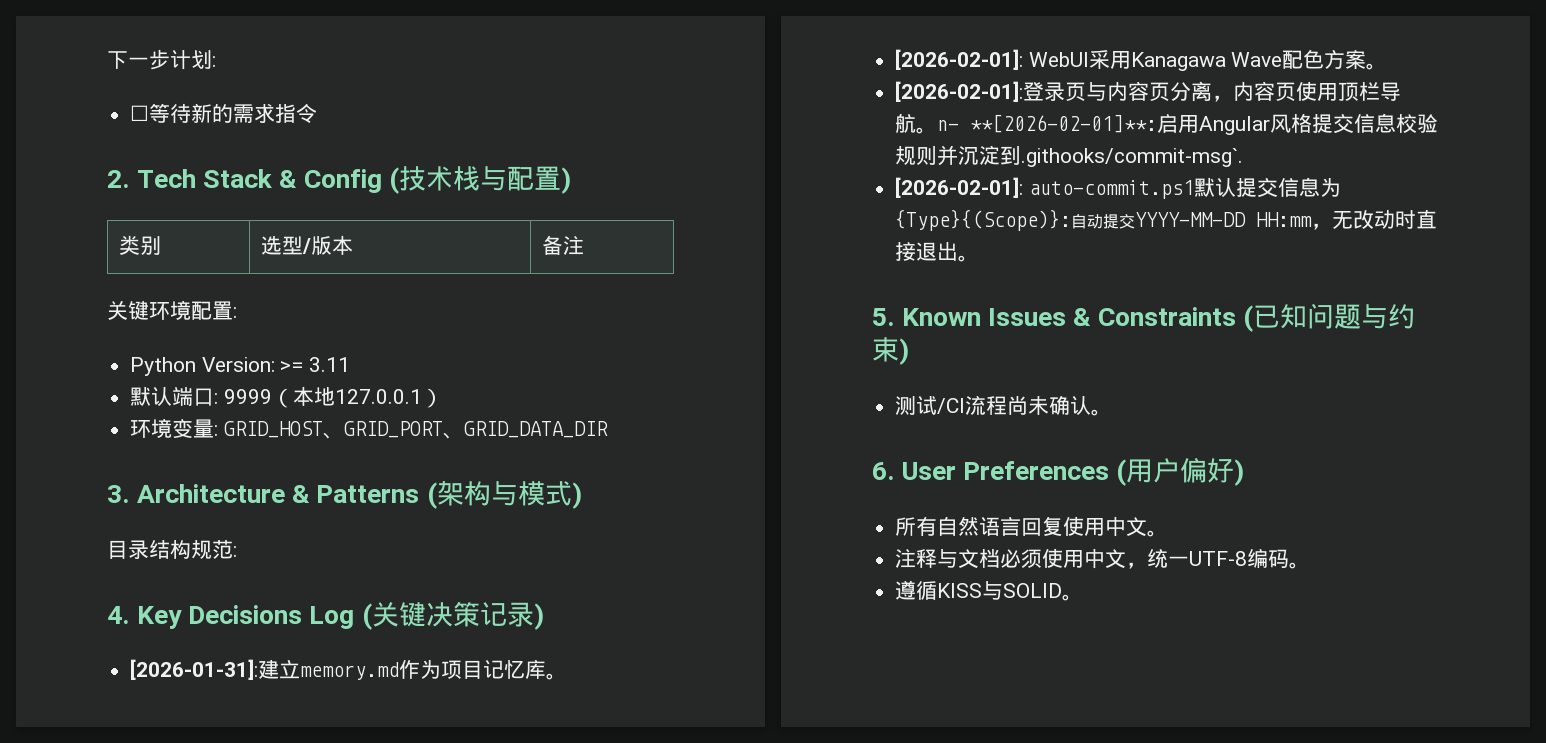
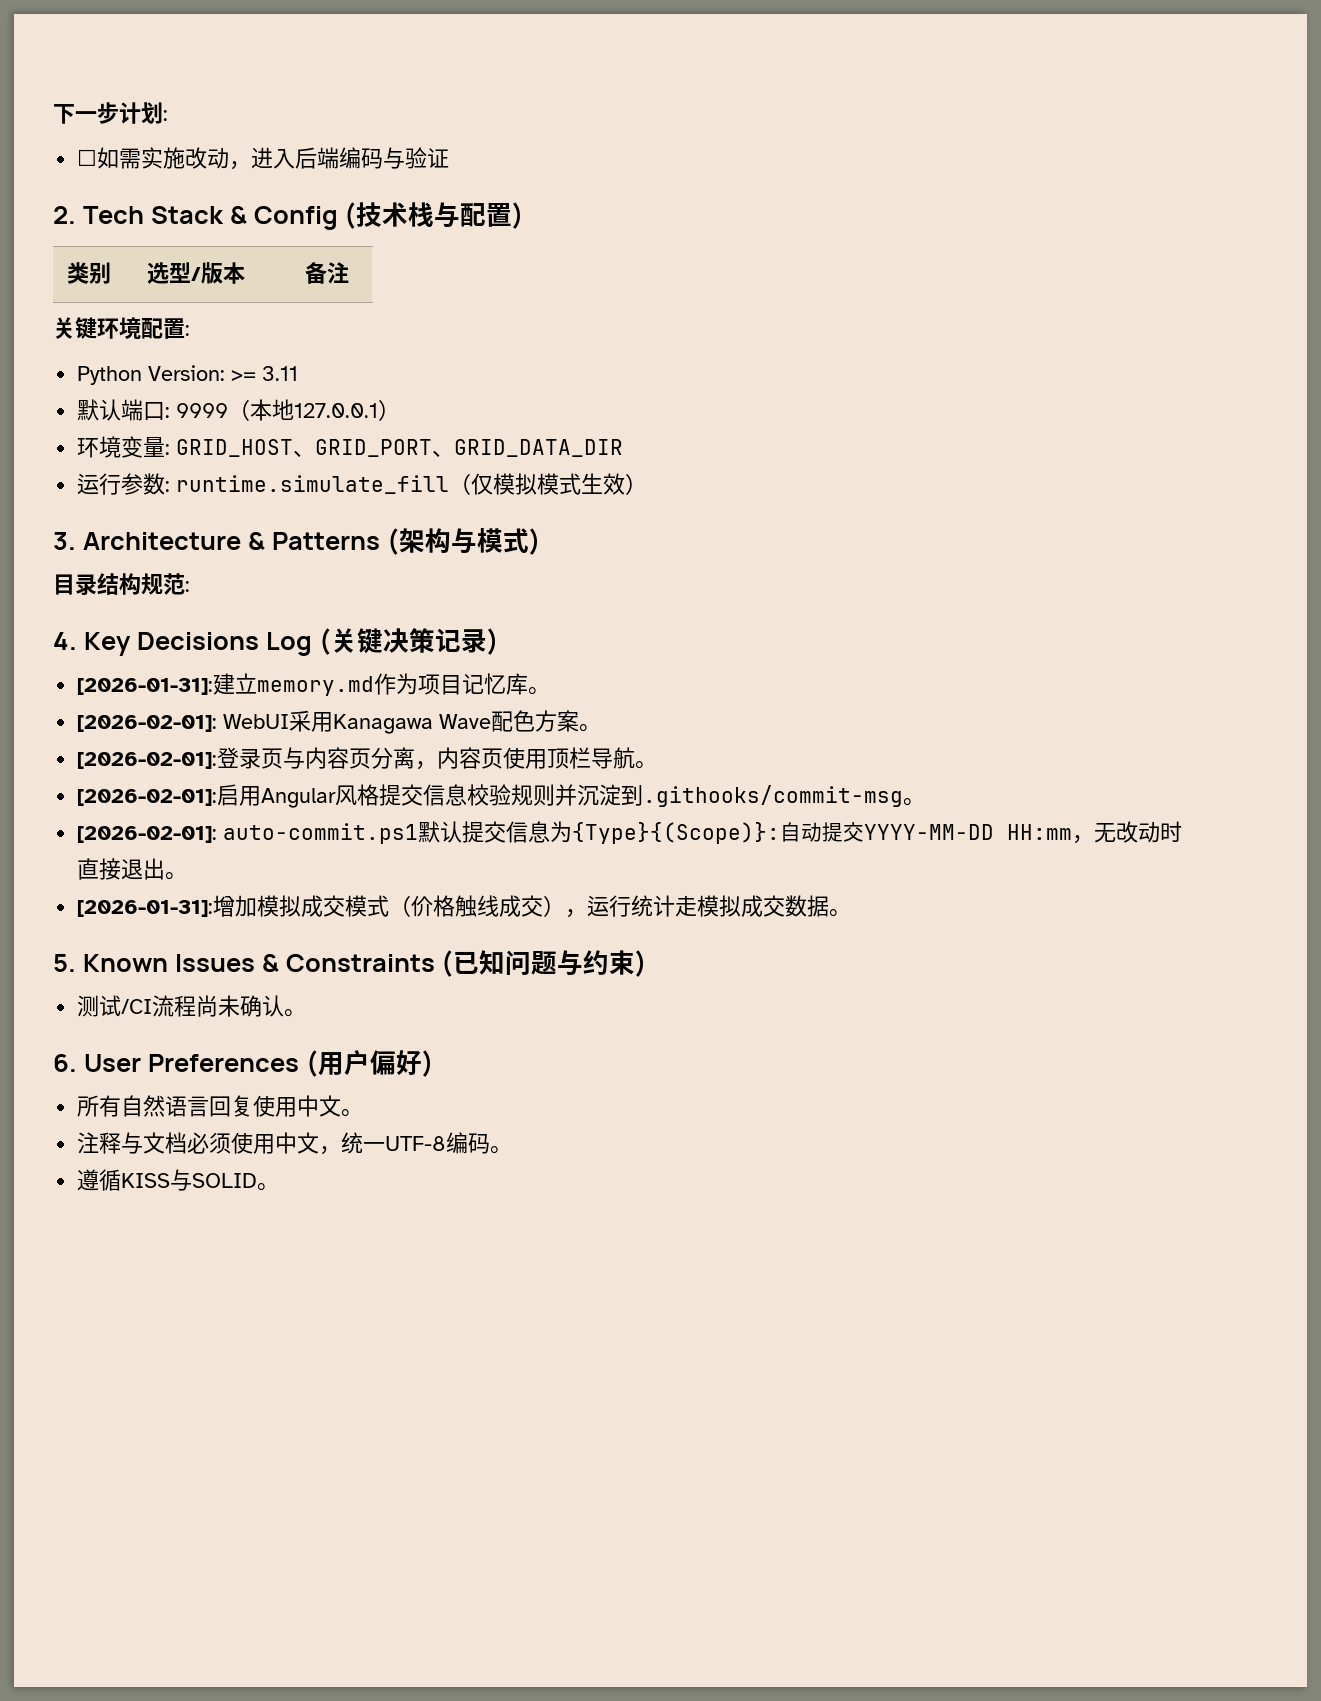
[149,103,318,124] 等待新的需求指令 -> [97,147,450,170] 如需实施改动，进入后端编码与验证
(608, 429) none -> [77,473,648,495] // 运行参数: runtime.simulate_fill（仅模拟模式生效）
[937,114,1158,133] n- **[2026-02-01]**: -> [77,789,218,806] // [2026-02-01]:
[1021,148,1244,167] .githooks/commit-msg`. -> [643,785,926,807] .githooks/commit-msg。
(980, 258) none -> [77,895,852,918] // [2026-01-31]:增加模拟成交模式（价格触线成交），运行统计走模拟成交数据。

